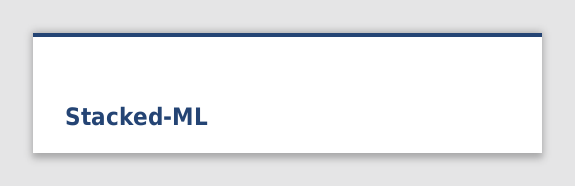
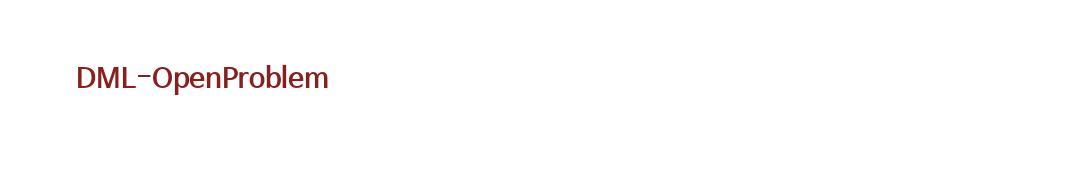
[65,106,208,126] Stacked-ML -> [76,64,329,95] DML-OpenProblem

